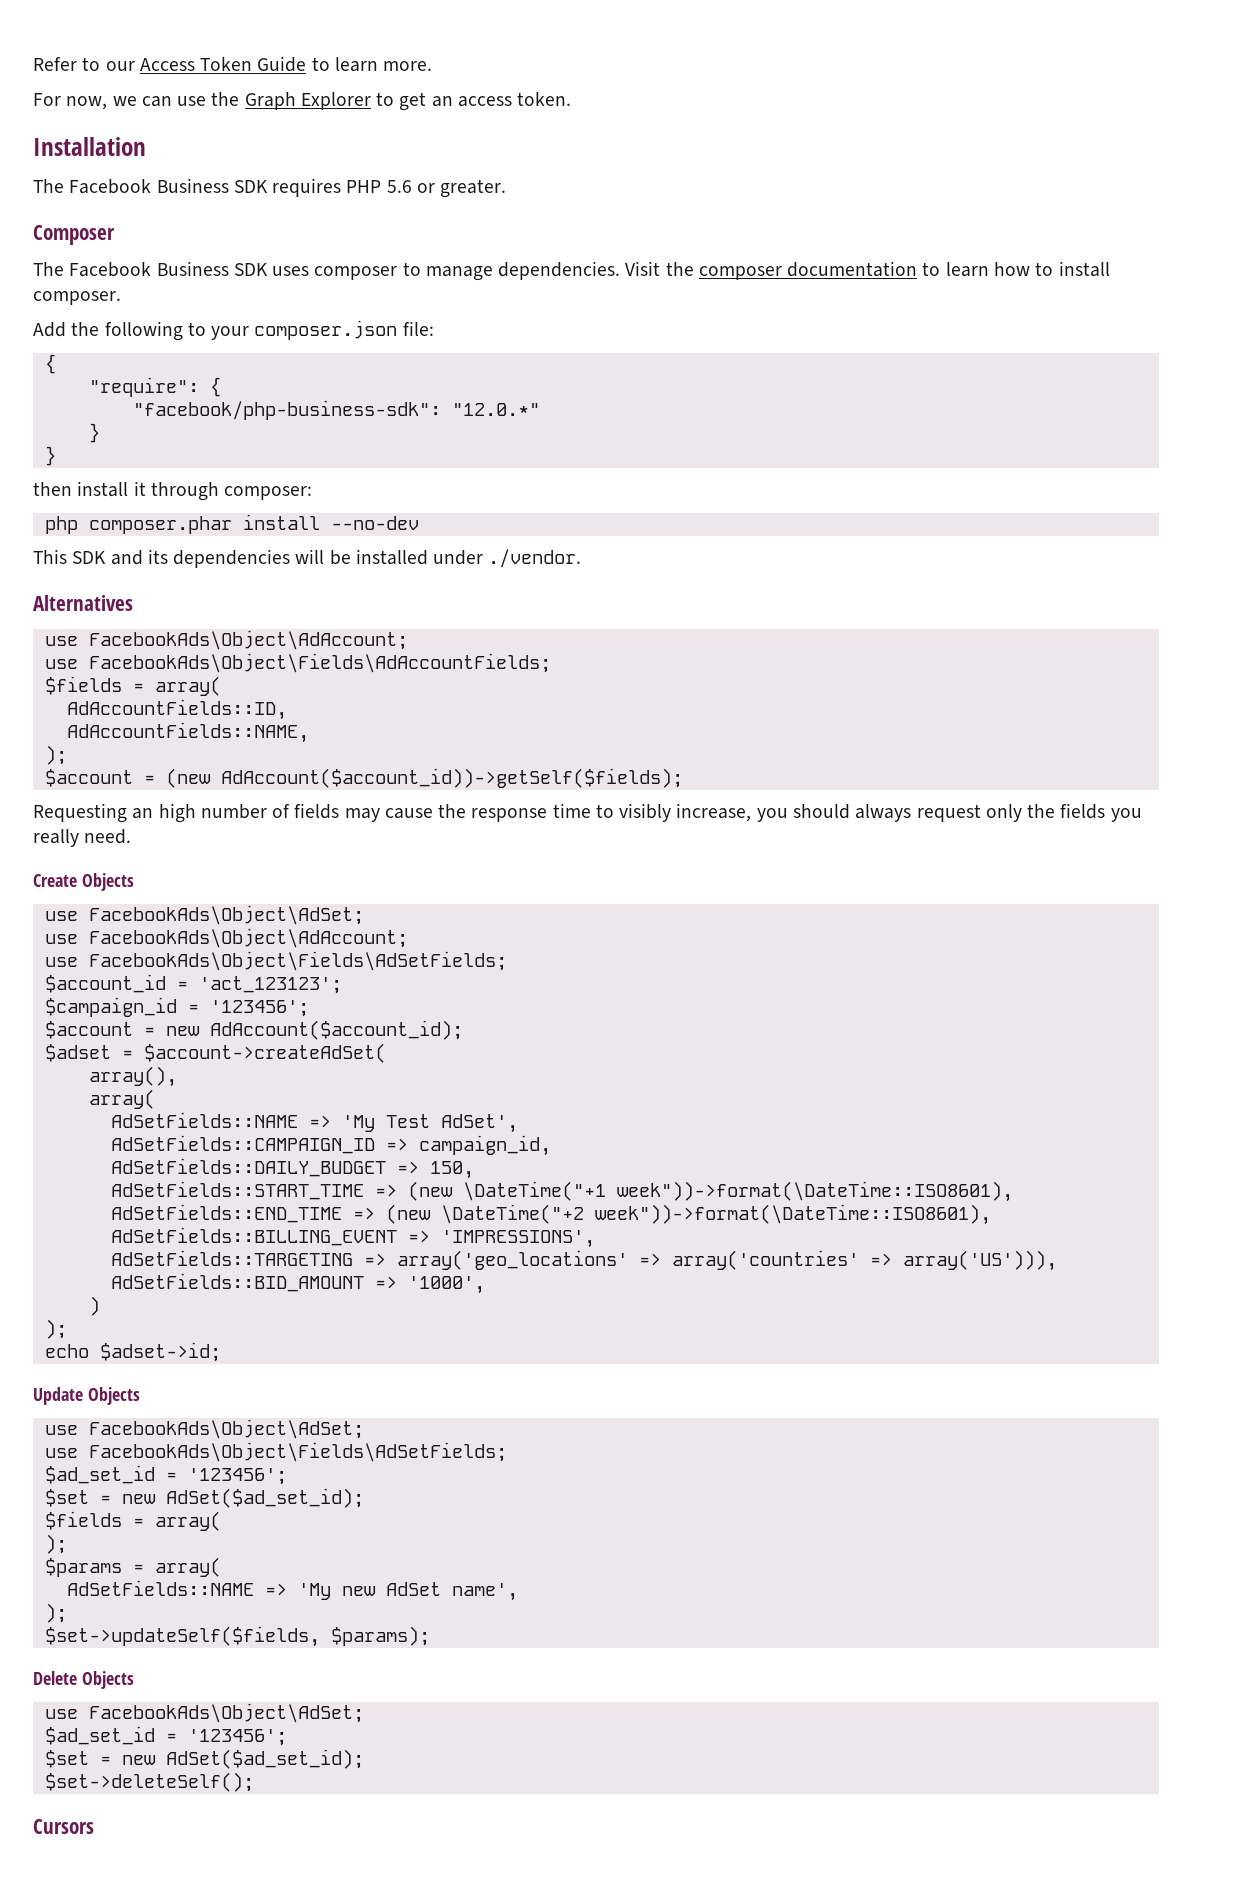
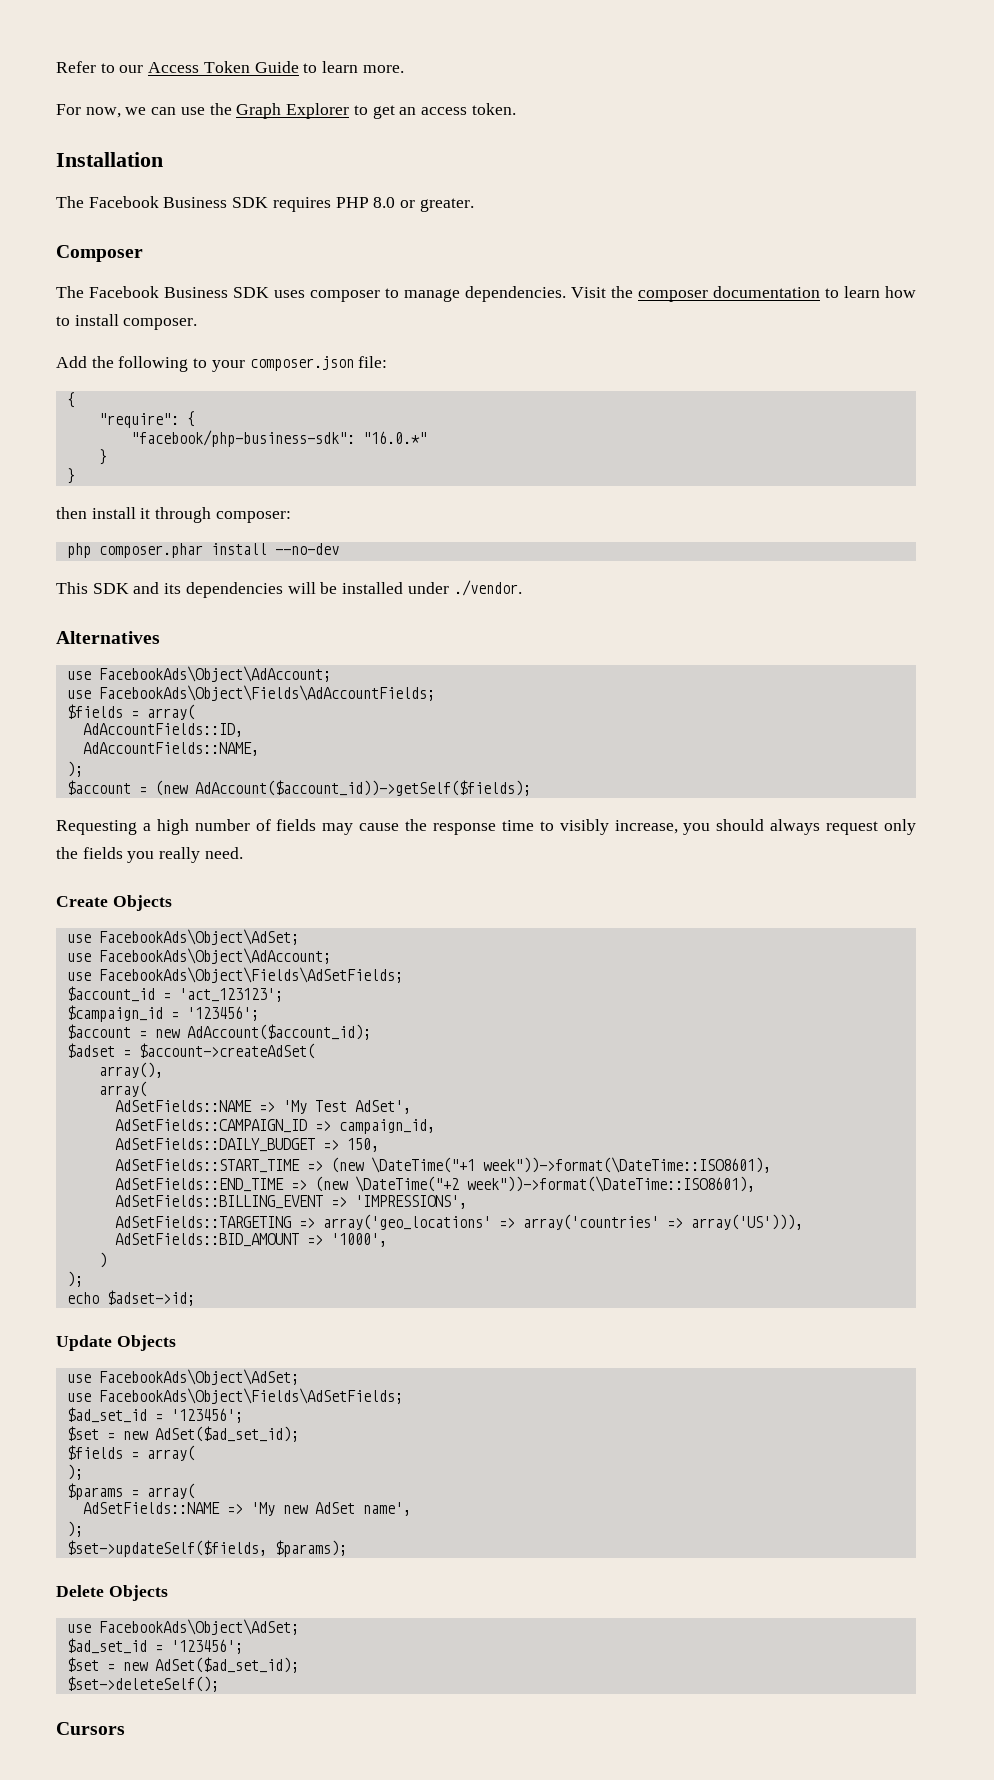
[386,180,412,193] 5.6 -> [373,197,396,208] 8.0
[451,403,540,416] "12.0.*" -> [362,431,427,444] "16.0.*"
[132,808,154,819] an -> [142,823,151,831] a

